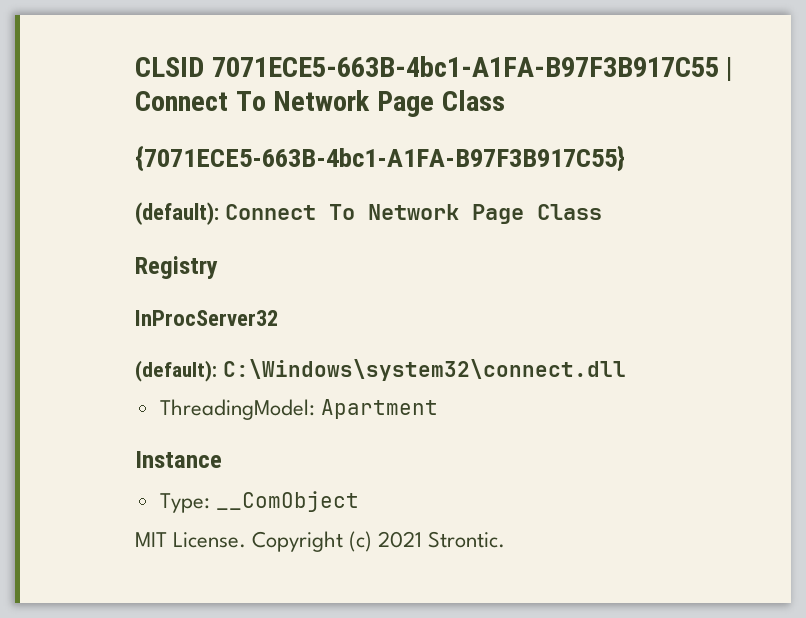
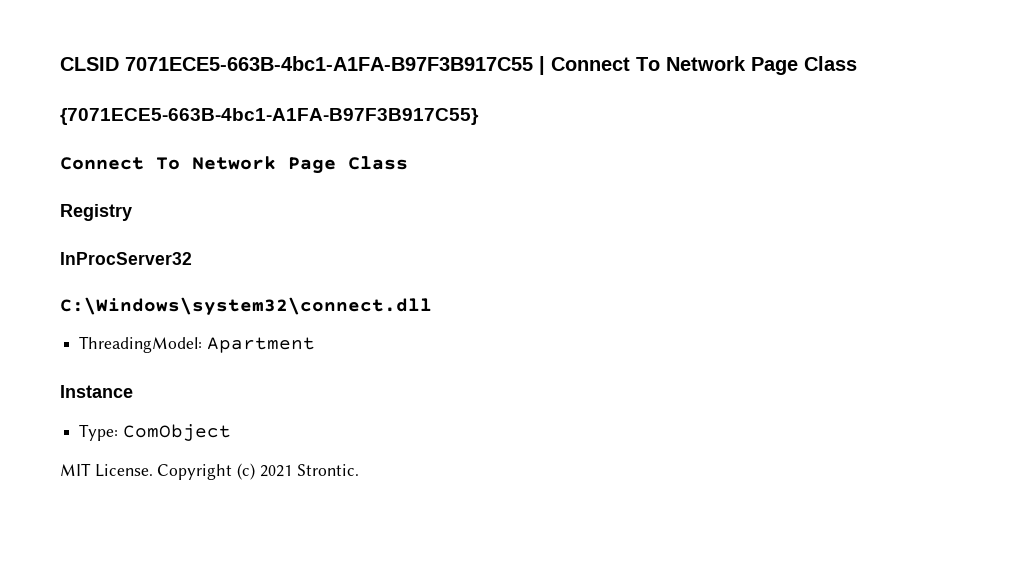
[135,202,219,225] (default): -> (479, 116) none
[135,360,217,382] (default): -> (192, 258) none
[215,491,359,512] __ComObject -> [122,424,231,441] ComObject

